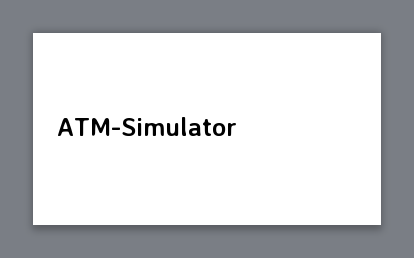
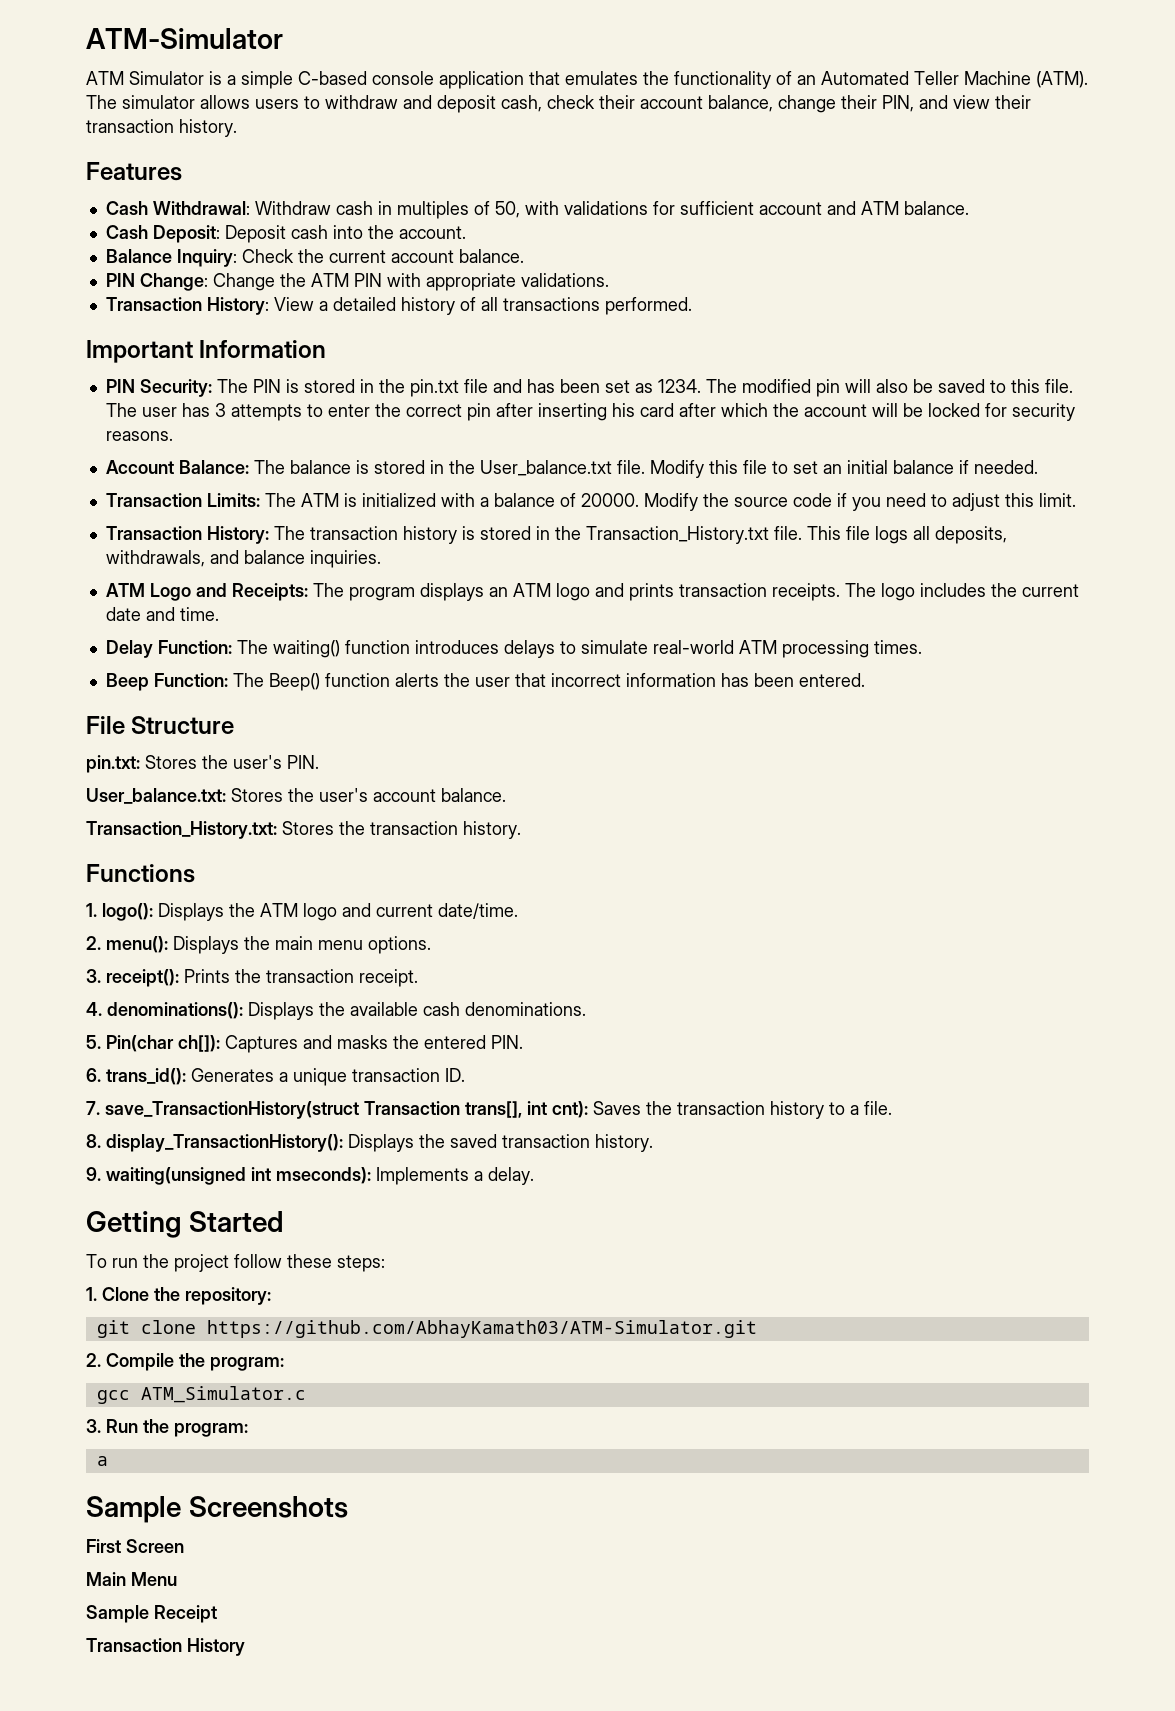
(237, 126) none -> [86,71,1088,89] [86,95,1031,113] [86,119,237,137] [86,162,182,181] [105,201,969,219] [105,225,466,243] [105,249,524,267] [105,273,609,291] [105,297,692,315] [86,340,327,363] [105,379,1073,397] [105,403,1075,421] [105,431,173,441] [105,460,1038,478] [105,493,1076,511] [105,526,1007,544] [105,550,381,568] [105,583,1079,601] [105,607,219,621] [105,640,922,658] [105,673,865,691] [86,716,235,734] [86,755,319,773] [86,788,506,804] [86,821,521,839] [86,864,195,883] [86,903,518,921] [86,936,431,954] [86,969,418,987] [86,1002,586,1020] [86,1035,523,1053] [86,1068,465,1086] [86,1101,892,1119] [86,1134,653,1152] [86,1167,534,1185] [86,1211,283,1238] [86,1254,385,1272] [86,1287,271,1305] [96,1320,757,1338] [86,1353,284,1371] [96,1386,306,1404] [86,1419,248,1437] [96,1456,108,1466] [86,1496,348,1523] [86,1539,184,1553] [86,1572,177,1586] [86,1605,217,1623] [86,1638,245,1656] // ATM Simulator is a simple C-based console application that emulates the functionality of an Automated Teller Machine (ATM). The simulator allows users to withdraw and deposit cash, check their account balance, change their PIN, and view their transaction history. // Features // Cash Withdrawal: Withdraw cash in multiples of 50, with validations for sufficient account and ATM balance. // Cash Deposit: Deposit cash into the account. // Balance Inquiry: Check the current account balance. // PIN Change: Change the ATM PIN with appropriate validations. // Transaction History: View a detailed history of all transactions performed. // Important Information // PIN Security: The PIN is stored in the pin.txt file and has been set as 1234. The modified pin will also be saved to this file. The user has 3 attempts to enter the correct pin after inserting his card after which the account will be locked for security reasons. // Account Balance: The balance is stored in the User_balance.txt file. Modify this file to set an initial balance if needed. // Transaction Limits: The ATM is initialized with a balance of 20000. Modify the source code if you need to adjust this limit. // Transaction History: The transaction history is stored in the Transaction_History.txt file. This file logs all deposits, withdrawals, and balance inquiries. // ATM Logo and Receipts: The program displays an ATM logo and prints transaction receipts. The logo includes the current date and time. // Delay Function: The waiting() function introduces delays to simulate real-world ATM processing times. // Beep Function: The Beep() function alerts the user that incorrect information has been entered. // File Structure // pin.txt: Stores the user's PIN. // User_balance.txt: Stores the user's account balance. // Transaction_History.txt: Stores the transaction history. // Functions // 1. logo(): Displays the ATM logo and current date/time. // 2. menu(): Displays the main menu options. // 3. receipt(): Prints the transaction receipt. // 4. denominations(): Displays the available cash denominations. // 5. Pin(char ch[]): Captures and masks the entered PIN. // 6. trans_id(): Generates a unique transaction ID. // 7. save_TransactionHistory(struct Transaction trans[], int cnt): Saves the transaction history to a file. // 8. display_TransactionHistory(): Displays the saved transaction history. // 9. waiting(unsigned int mseconds): Implements a delay. // Getting Started // To run the project follow these steps: // 1. Clone the repository: // git clone https://github.com/AbhayKamath03/ATM-Simulator.git // 2. Compile the program: // gcc ATM_Simulator.c // 3. Run the program: // a // Sample Screenshots // First Screen // Main Menu // Sample Receipt // Transaction History

